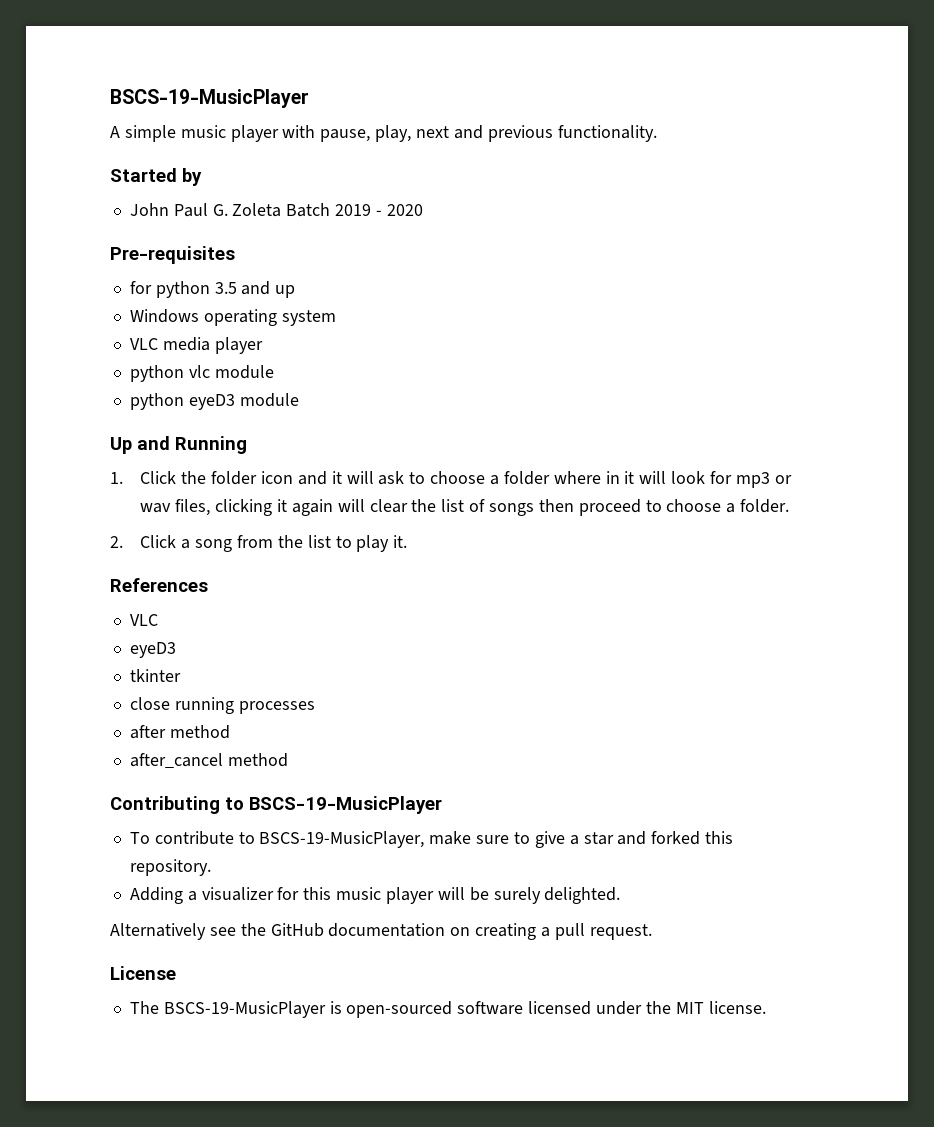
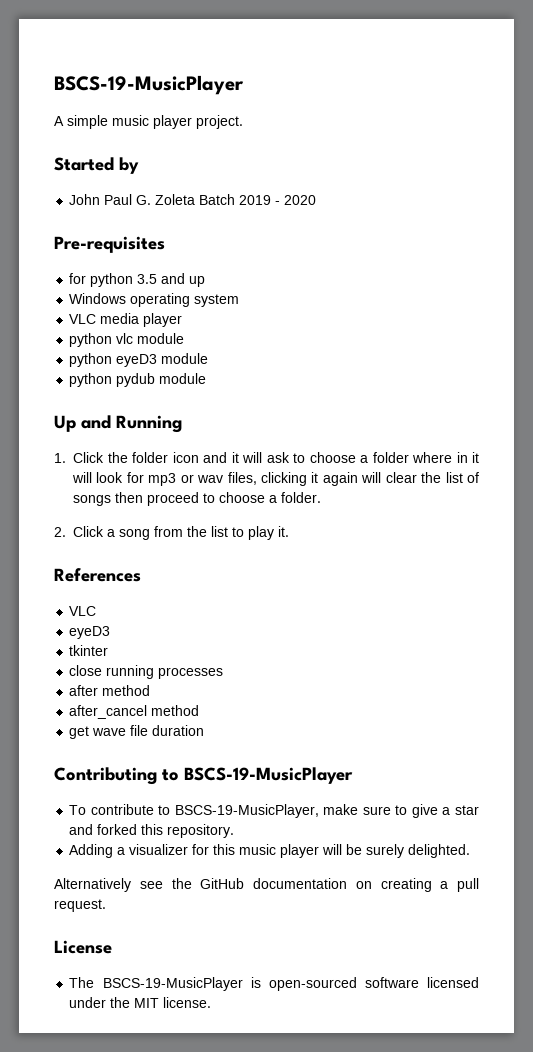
[282,125,657,142] with pause, play, next and previous functionality. -> [196,115,243,129] project.
(299, 400) none -> [69,373,207,387] // python pydub module
(288, 760) none -> [69,725,205,739] // get wave file duration

